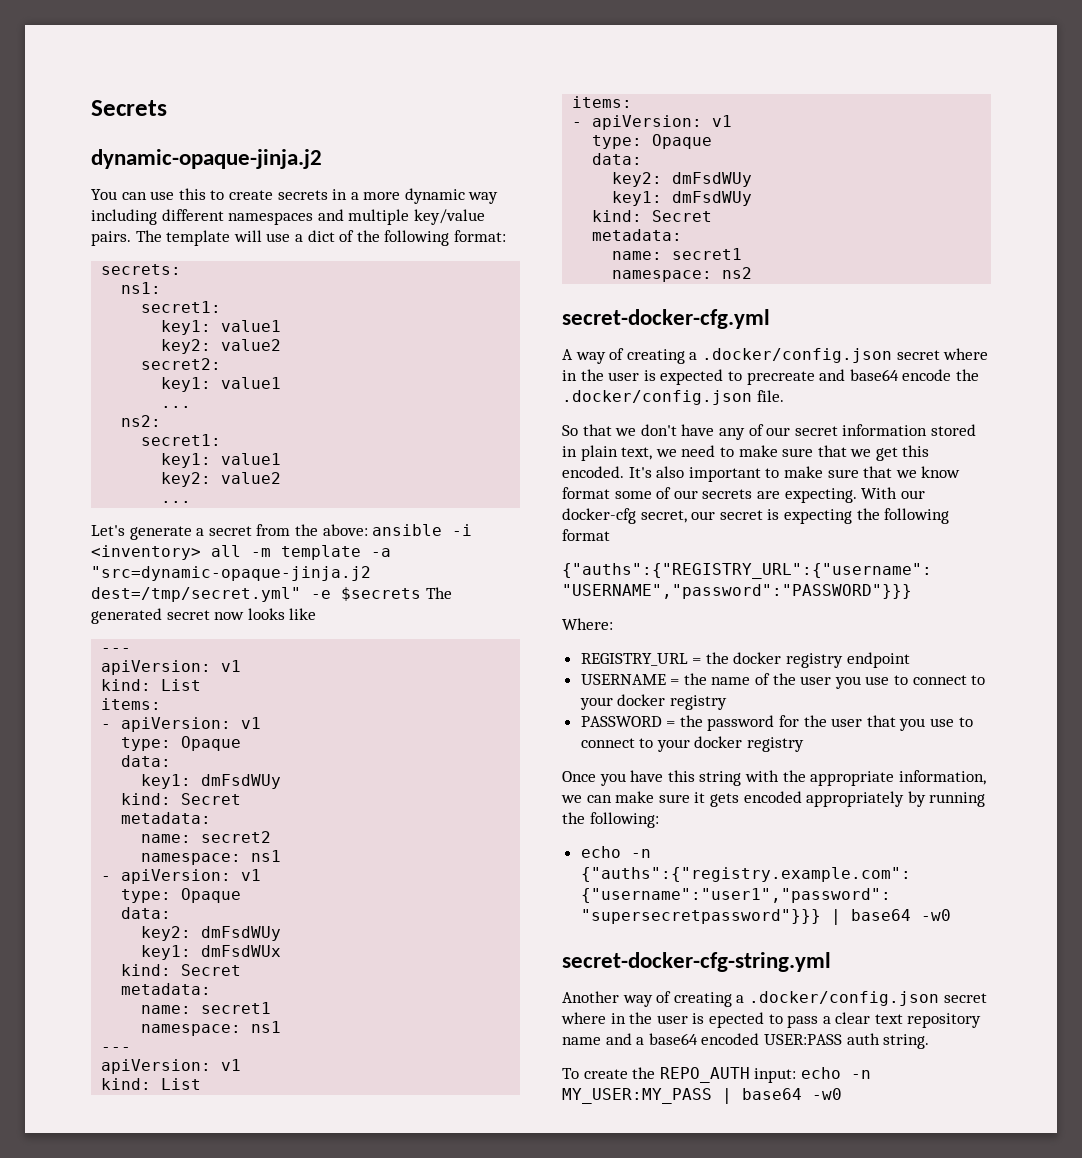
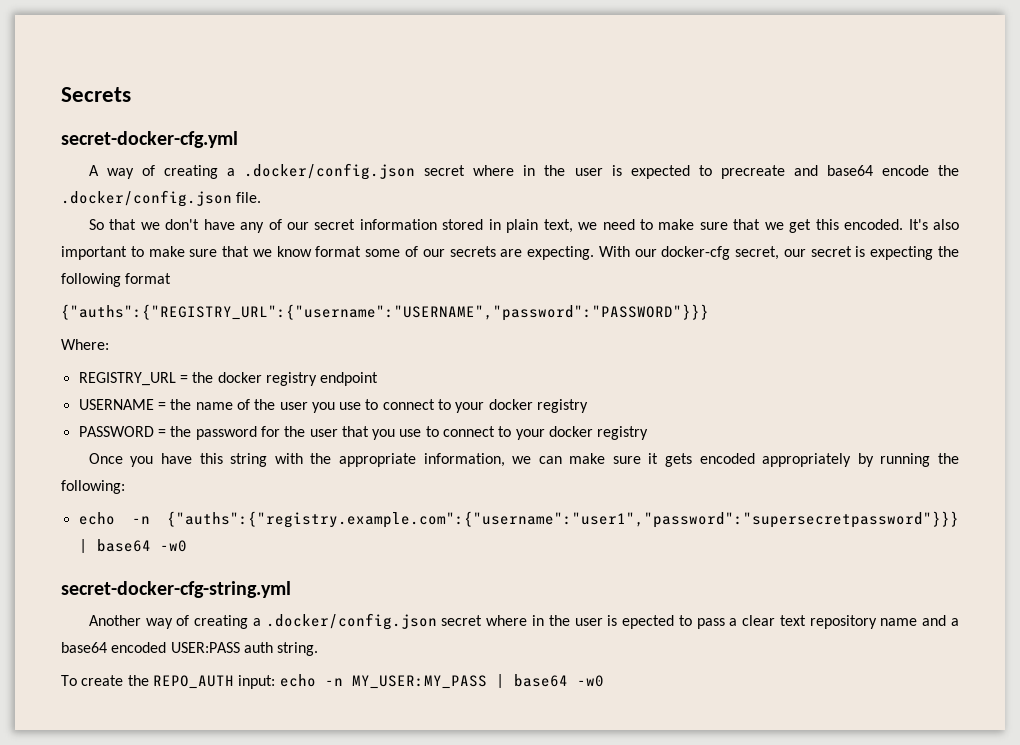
[91,149,322,169] [91,188,499,204] [91,209,485,225] [91,230,506,246] [101,264,182,275] [121,282,162,294] [141,301,222,313] [161,320,282,335] [161,339,282,354] [141,358,222,370] [161,377,282,392] [161,406,192,408] [121,415,162,427] [141,434,222,446] [161,453,282,468] [161,472,282,487] [161,501,192,503] [91,524,473,540] [91,545,391,560] [91,566,371,581] [91,587,452,602] [91,608,317,624] [101,648,132,653] [101,660,242,675] [101,679,202,691] [101,698,162,710] [101,717,262,732] [121,736,242,751] [121,755,172,767] [141,774,282,789] [121,793,242,805] [121,812,212,824] [141,831,272,843] [141,850,282,865] [101,869,262,884] [121,888,242,903] [121,907,172,919] [141,926,282,941] [141,945,282,960] [121,964,242,976] [121,983,212,995] [141,1002,272,1014] [141,1021,282,1036] [101,1047,132,1052] [101,1059,242,1074] [101,1078,202,1090] [572,96,633,108] [572,115,733,130] [592,134,713,149] [592,153,643,165] [612,172,753,187] [612,191,753,206] [592,210,713,222] [592,229,683,241] [612,248,743,260] [612,267,753,282] // dynamic-opaque-jinja.j2 // You can use this to create secrets in a more dynamic way including different namespaces and multiple key/value pairs. The template will use a dict of the following format: // secrets: // ns1: // secret1: // key1: value1 // key2: value2 // secret2: // key1: value1 // ... // ns2: // secret1: // key1: value1 // key2: value2 // ... // Let's generate a secret from the above: ansible -i <inventory> all -m template -a "src=dynamic-opaque-jinja.j2 dest=/tmp/secret.yml" -e $secrets The generated secret now looks like // --- // apiVersion: v1 // kind: List // items: // - apiVersion: v1 // type: Opaque // data: // key1: dmFsdWUy // kind: Secret // metadata: // name: secret2 // namespace: ns1 // - apiVersion: v1 // type: Opaque // data: // key2: dmFsdWUy // key1: dmFsdWUx // kind: Secret // metadata: // name: secret1 // namespace: ns1 // --- // apiVersion: v1 // kind: List // items: // - apiVersion: v1 // type: Opaque // data: // key2: dmFsdWUy // key1: dmFsdWUy // kind: Secret // metadata: // name: secret1 // namespace: ns2 -> (131, 94) none

